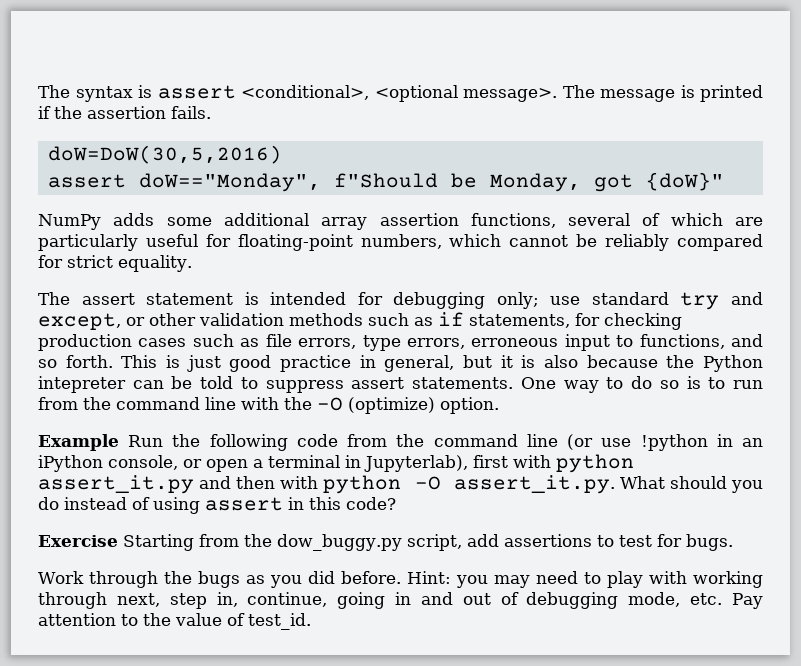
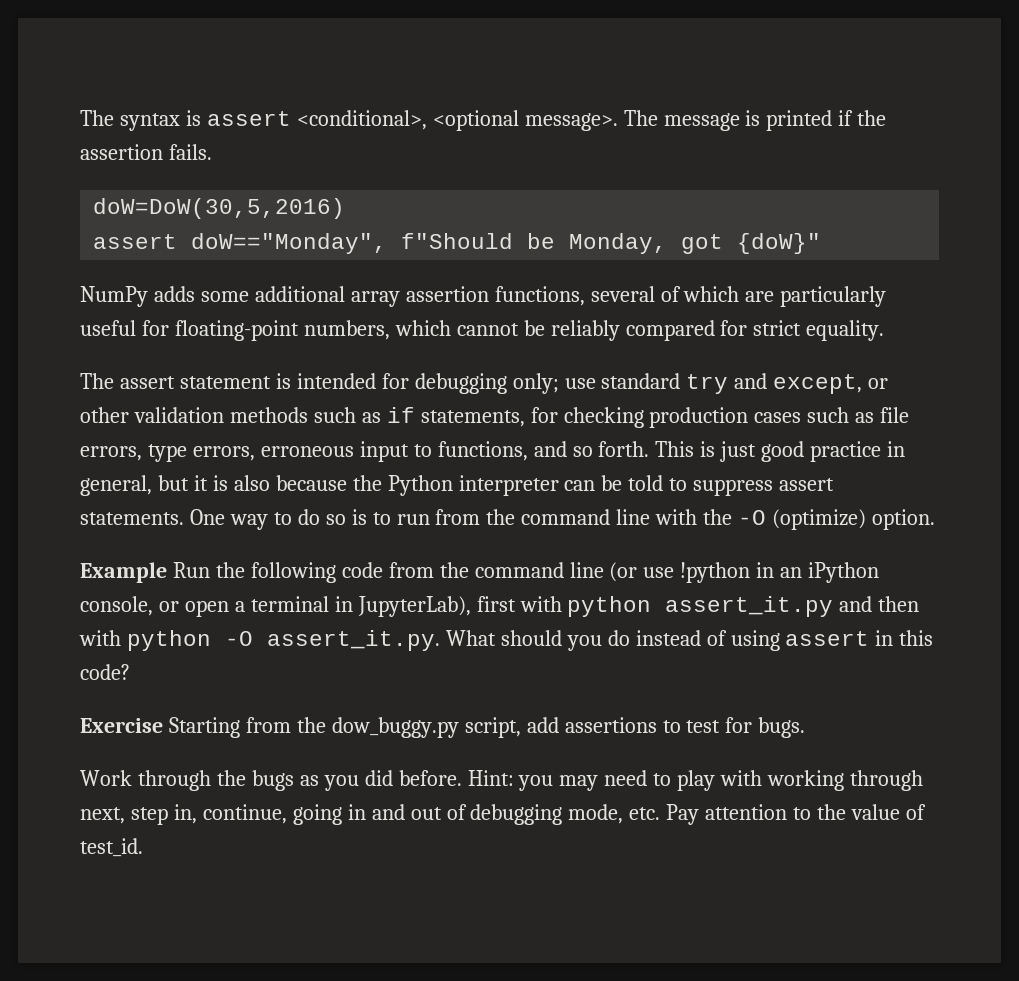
[38,376,126,393] intepreter -> [458,475,559,496] interpreter
[364,455,468,472] Jupyterlab), -> [357,596,471,617] JupyterLab),

